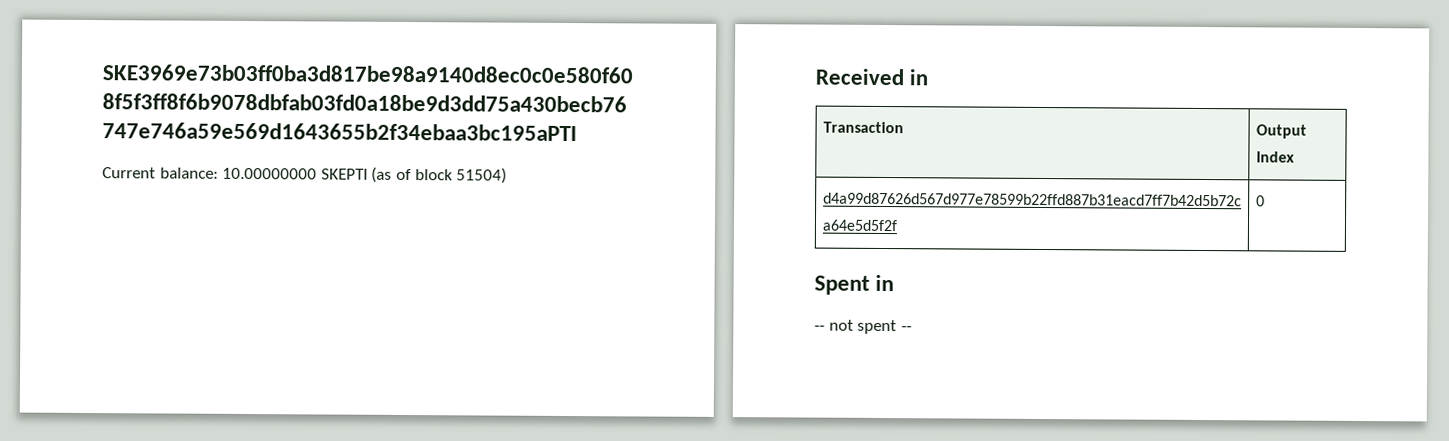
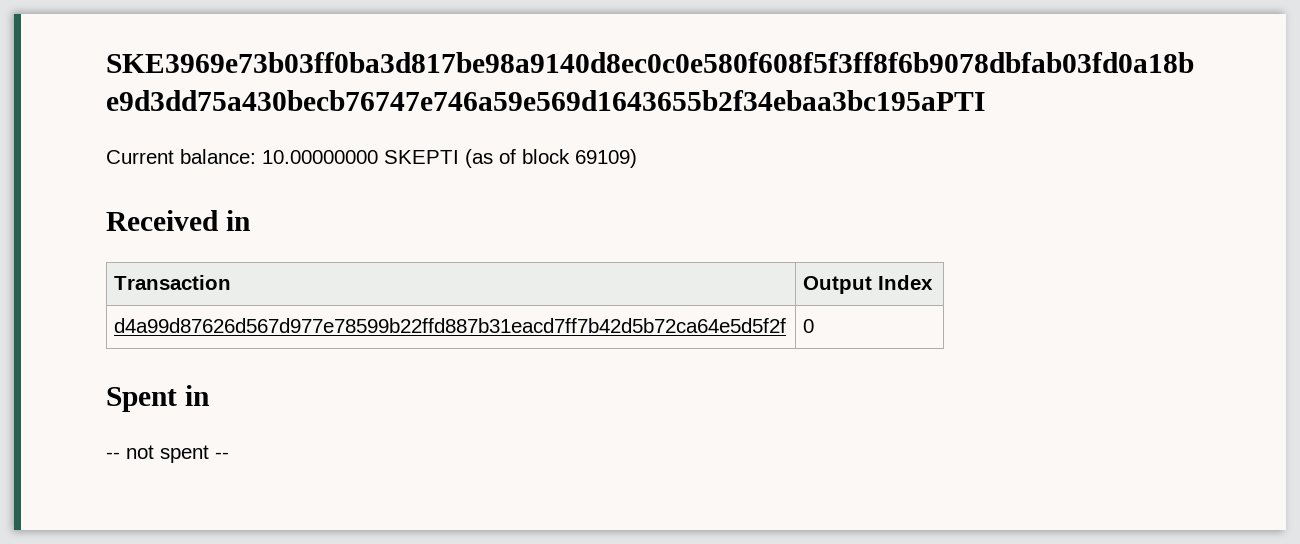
[456,167,508,184] 51504) -> [575,149,637,168] 69109)

